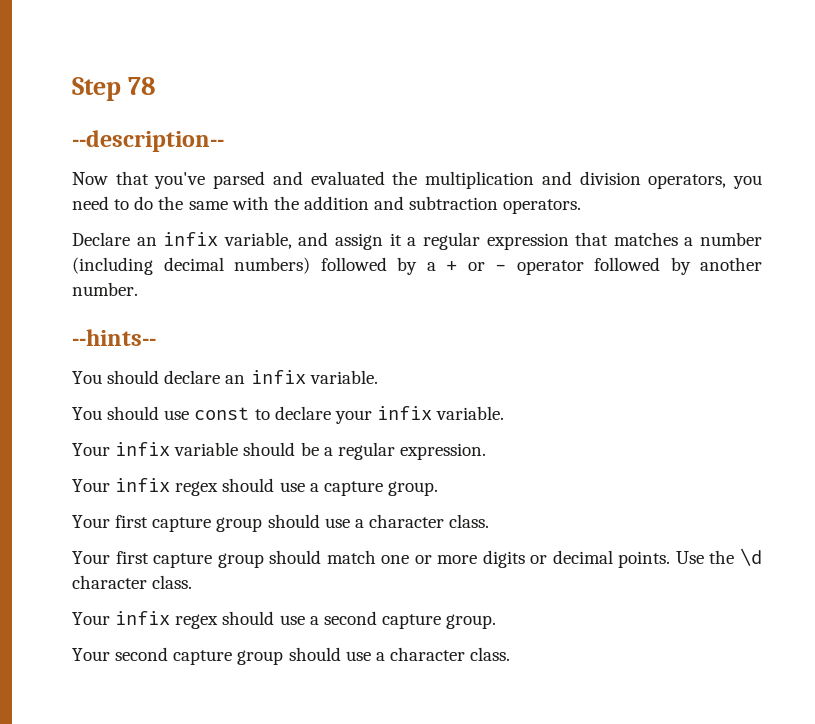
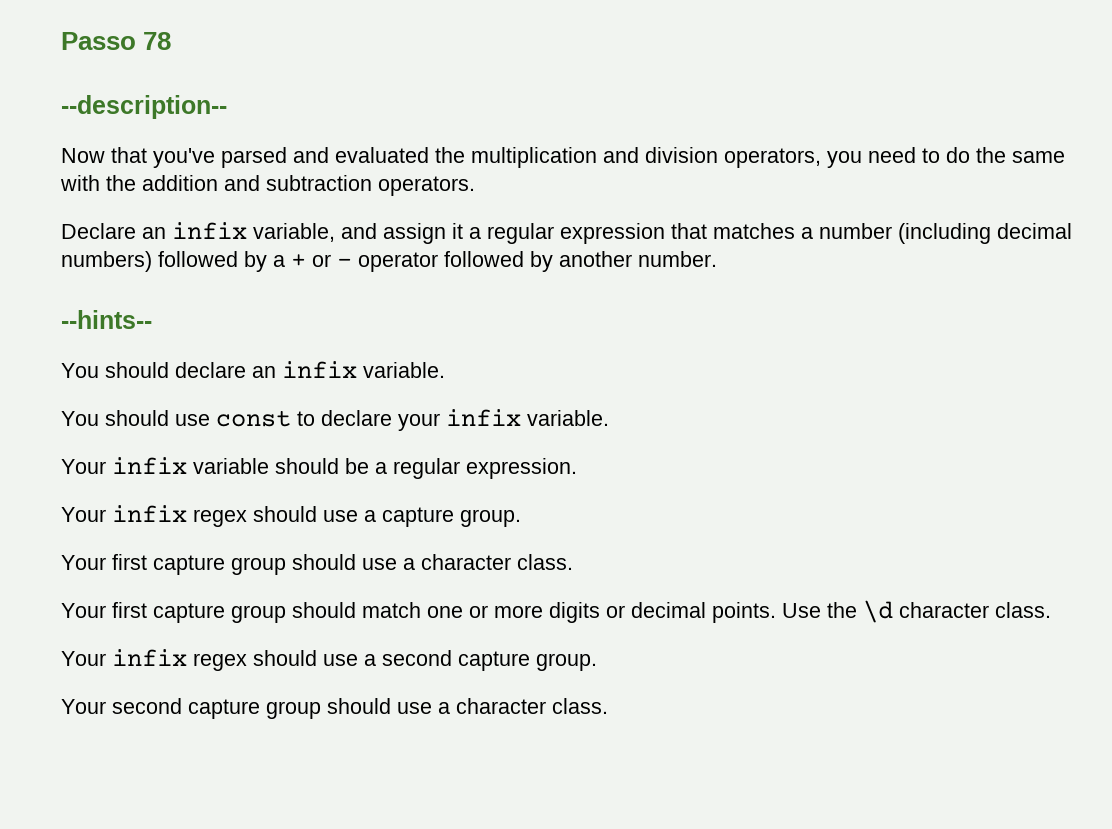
[72,77,121,101] Step -> [61,32,136,50] Passo

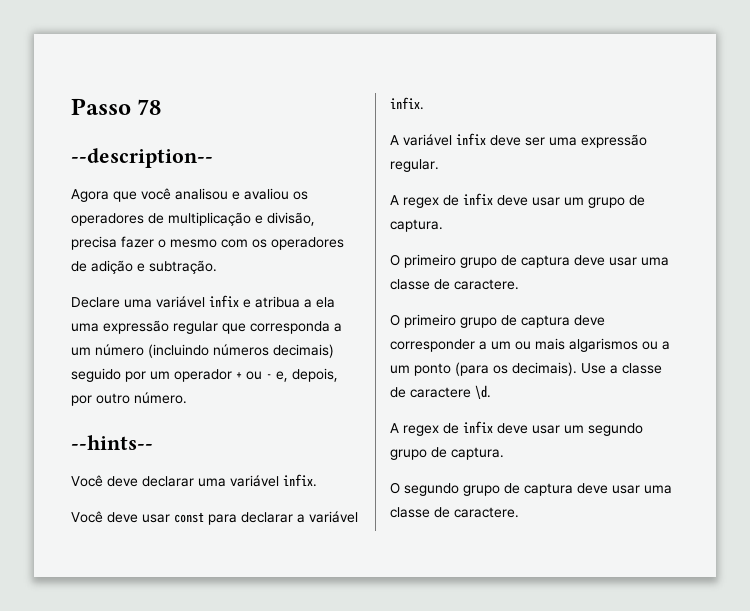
[61,147,1065,168] [60,175,475,196] [61,222,1072,244] [61,251,717,272] [61,310,152,329] [61,361,445,378] [61,409,609,431] [61,457,577,479] [61,505,521,527] [61,554,573,575] [61,600,1051,623] [61,649,597,671] [61,698,608,719] Now that you've parsed and evaluated the multiplication and division operators, you need to do the same with the addition and subtraction operators. // Declare an infix variable, and assign it a regular expression that matches a number (including decimal numbers) followed by a + or - operator followed by another number. // --hints-- // You should declare an infix variable. // You should use const to declare your infix variable. // Your infix variable should be a regular expression. // Your infix regex should use a capture group. // Your first capture group should use a character class. // Your first capture group should match one or more digits or decimal points. Use the \d character class. // Your infix regex should use a second capture group. // Your second capture group should use a character class. -> [71,188,308,202] [71,212,315,226] [71,236,344,250] [71,260,217,274] [71,295,335,308] [71,320,342,334] [71,344,334,358] [71,368,338,382] [71,392,187,406] [71,435,153,450] [71,474,317,487] [71,511,358,525] [390,97,424,110] [390,133,647,148] [390,159,439,172] [390,193,645,208] [390,219,443,232] [390,254,669,268] [390,279,519,290] [390,314,605,328] [390,338,670,352] [390,362,662,376] [390,385,491,399] [390,421,643,436] [390,447,504,460] [390,482,672,496] [390,507,519,518] Agora que você analisou e avaliou os operadores de multiplicação e divisão, precisa fazer o mesmo com os operadores de adição e subtração. // Declare uma variável infix e atribua a ela uma expressão regular que corresponda a um número (incluindo números decimais) seguido por um operador + ou - e, depois, por outro número. // --hints-- // Você deve declarar uma variável infix. // Você deve usar const para declarar a variável infix. // A variável infix deve ser uma expressão regular. // A regex de infix deve usar um grupo de captura. // O primeiro grupo de captura deve usar uma classe de caractere. // O primeiro grupo de captura deve corresponder a um ou mais algarismos ou a um ponto (para os decimais). Use a classe de caractere \d. // A regex de infix deve usar um segundo grupo de captura. // O segundo grupo de captura deve usar uma classe de caractere.

